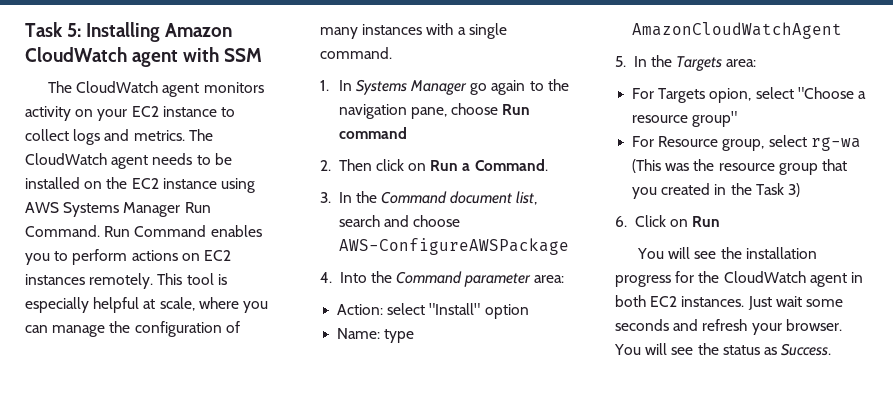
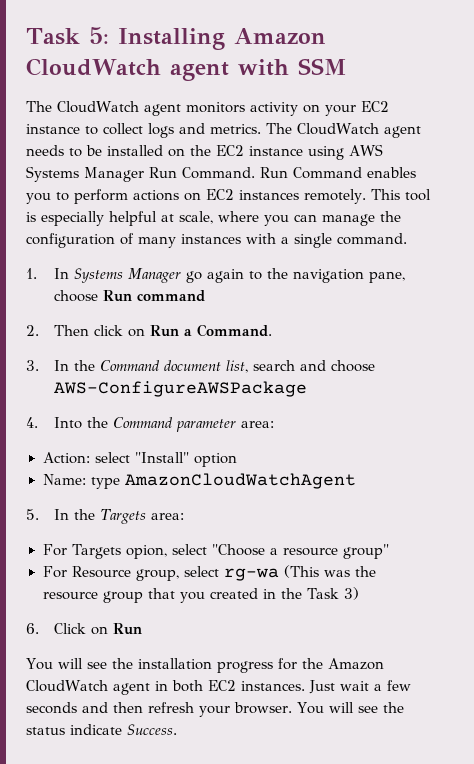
(720, 277) none -> [327,658,384,670] Amazon
[805,299,843,307] some -> [373,680,411,691] a few
(699, 325) none -> [113,702,143,713] then
[763,347,777,355] as -> [70,724,122,735] indicate

